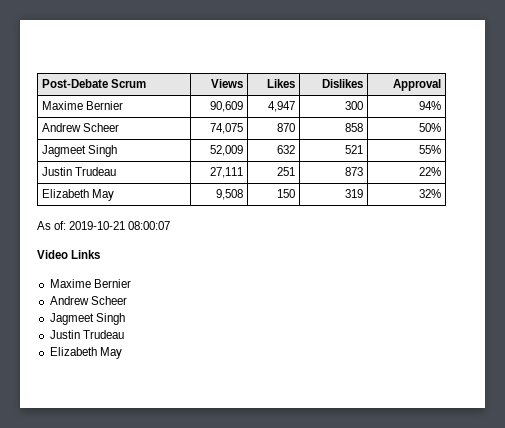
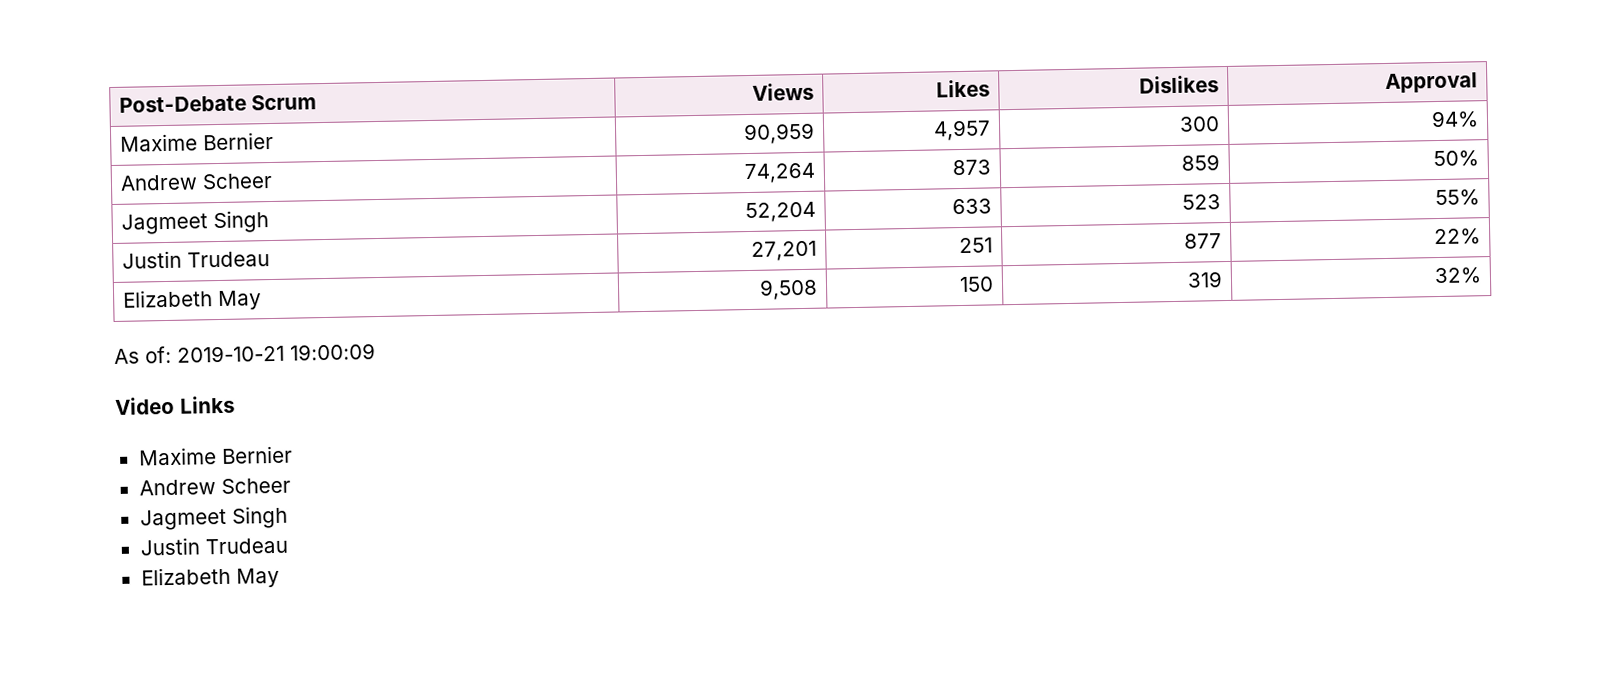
[210,101,244,112] [268,101,296,112] 90,609 | 4,947 -> [743,122,816,145] [933,119,992,141] 90,959 | 4,957
[210,123,244,134] [277,123,296,132] [345,123,364,132] 74,075 | 870 | 858 -> [744,162,817,184] [952,159,992,176] [1181,154,1221,171] 74,264 | 873 | 859
[210,145,244,156] [277,145,296,154] [345,145,364,154] 52,009 | 632 | 521 -> [745,201,817,223] [952,198,993,215] [1182,194,1222,210] 52,204 | 633 | 523
[210,167,244,178] 27,111 -> [751,240,818,261] 27,201
[345,167,364,176] 873 -> [1184,233,1223,249] 877
[128,221,171,230] 08:00:07 -> [290,343,376,361] 19:00:09

